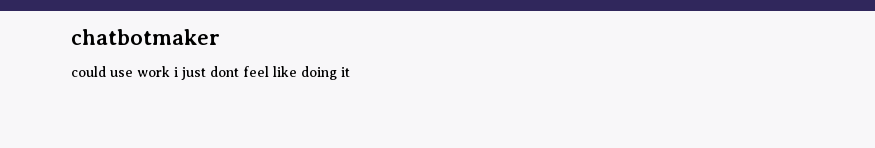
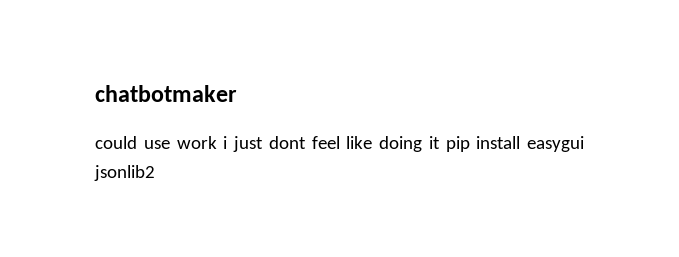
(350, 72) none -> [445,136,584,152] [94,165,155,181] pip install easygui jsonlib2

